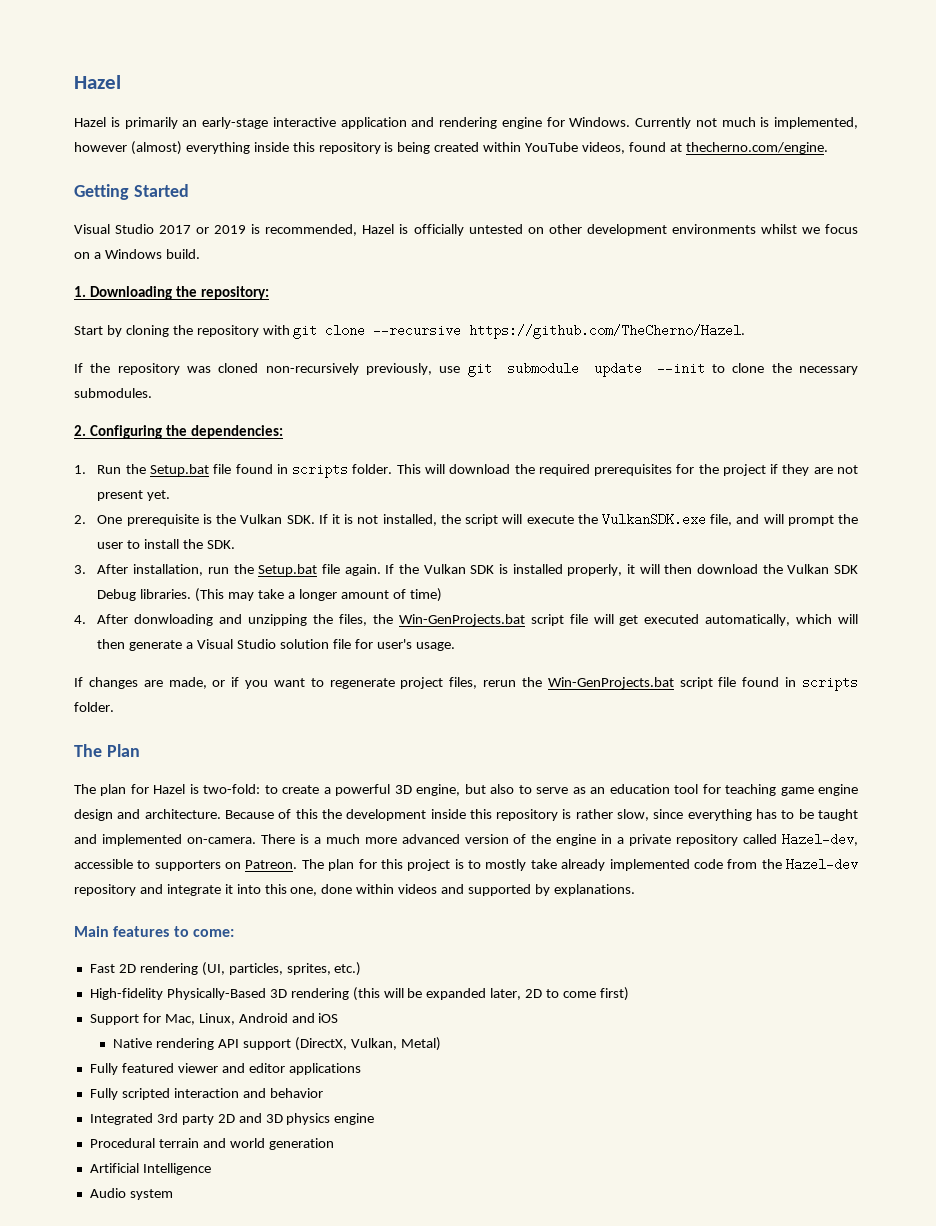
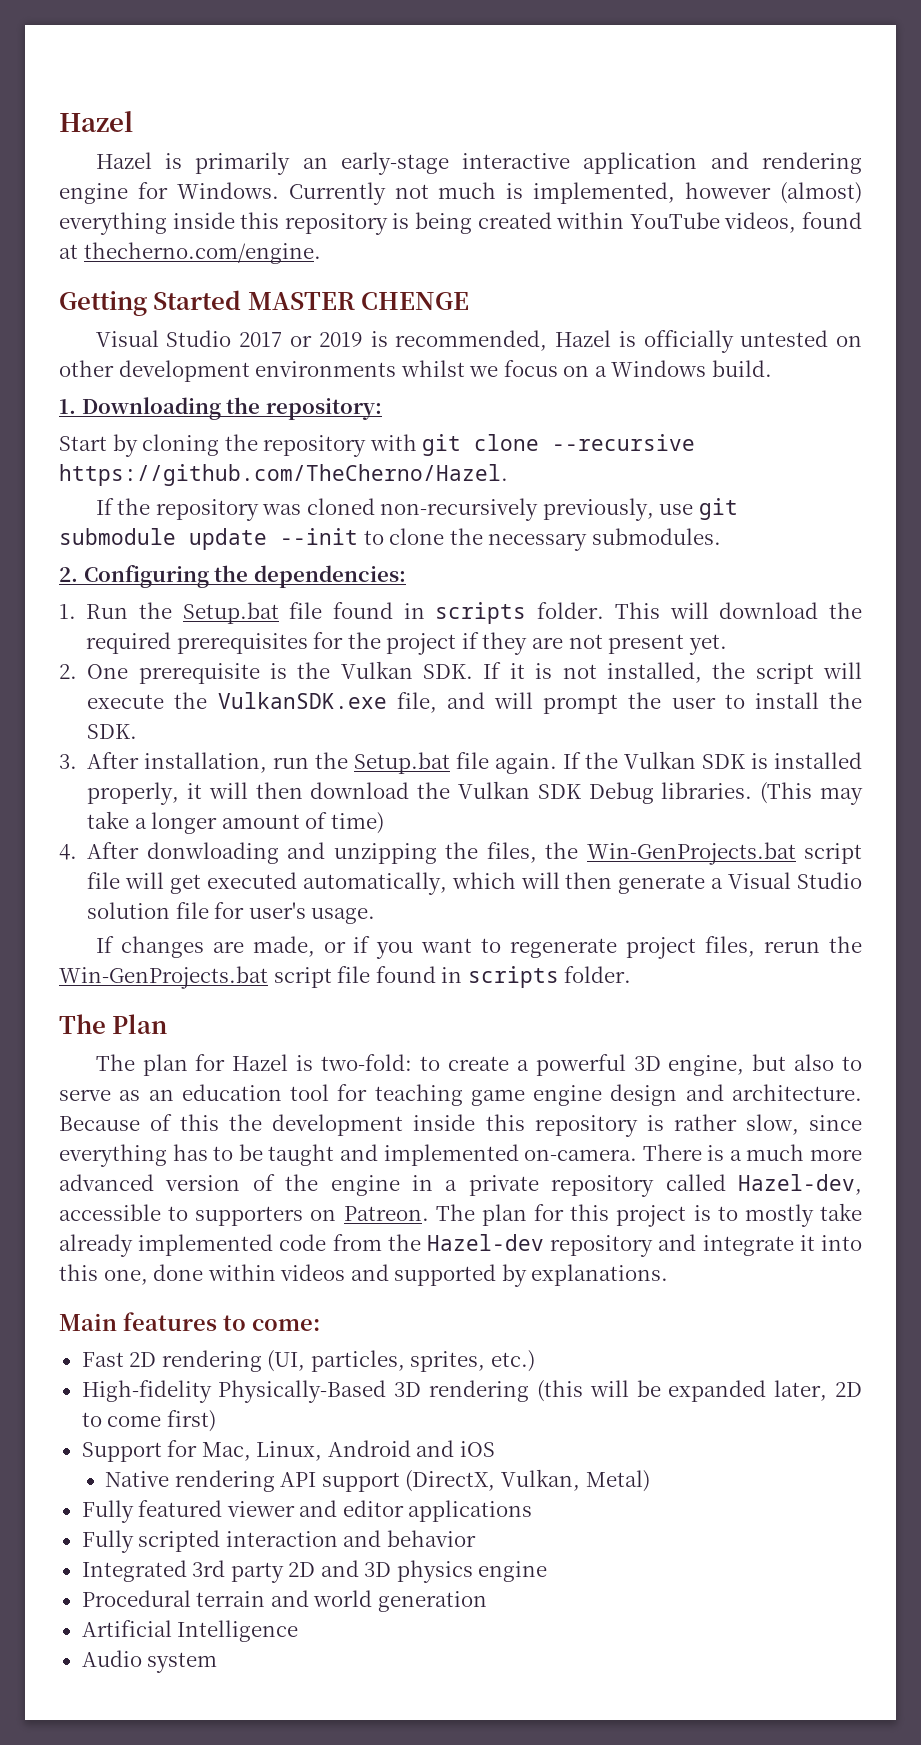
(189, 190) none -> [247,292,470,310] MASTER CHENGE

